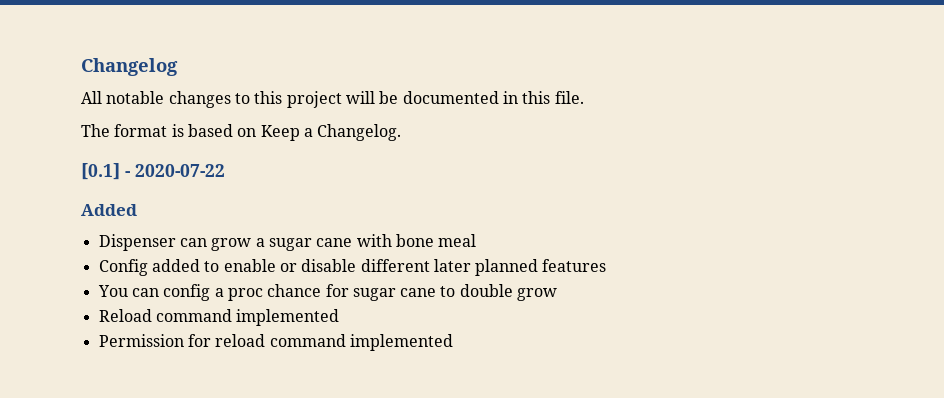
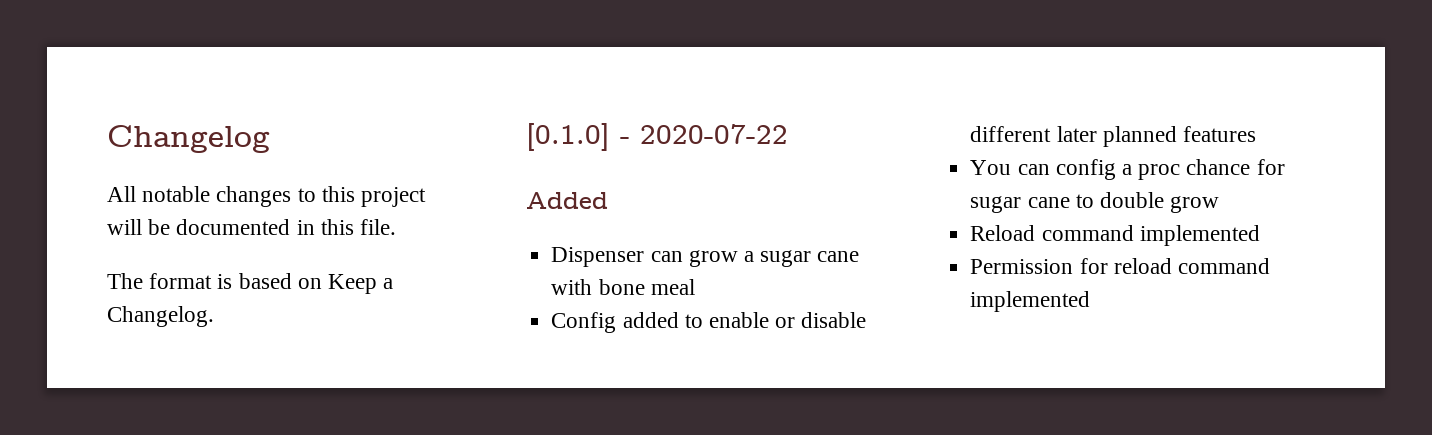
[81,163,120,180] [0.1] -> [526,123,610,151] [0.1.0]

